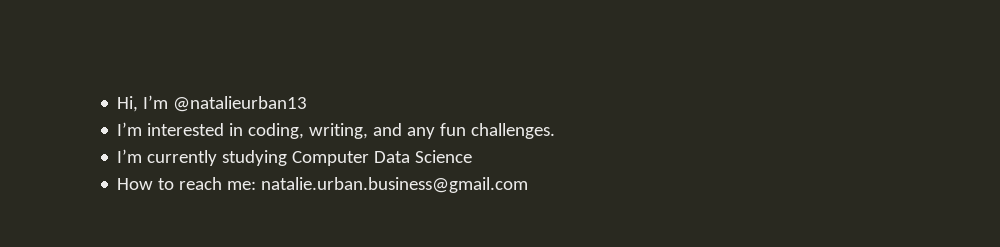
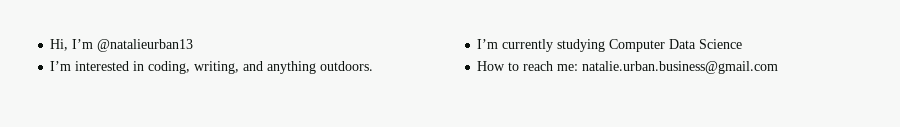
[407,123,556,139] any fun challenges. -> [267,61,374,74] anything outdoors.

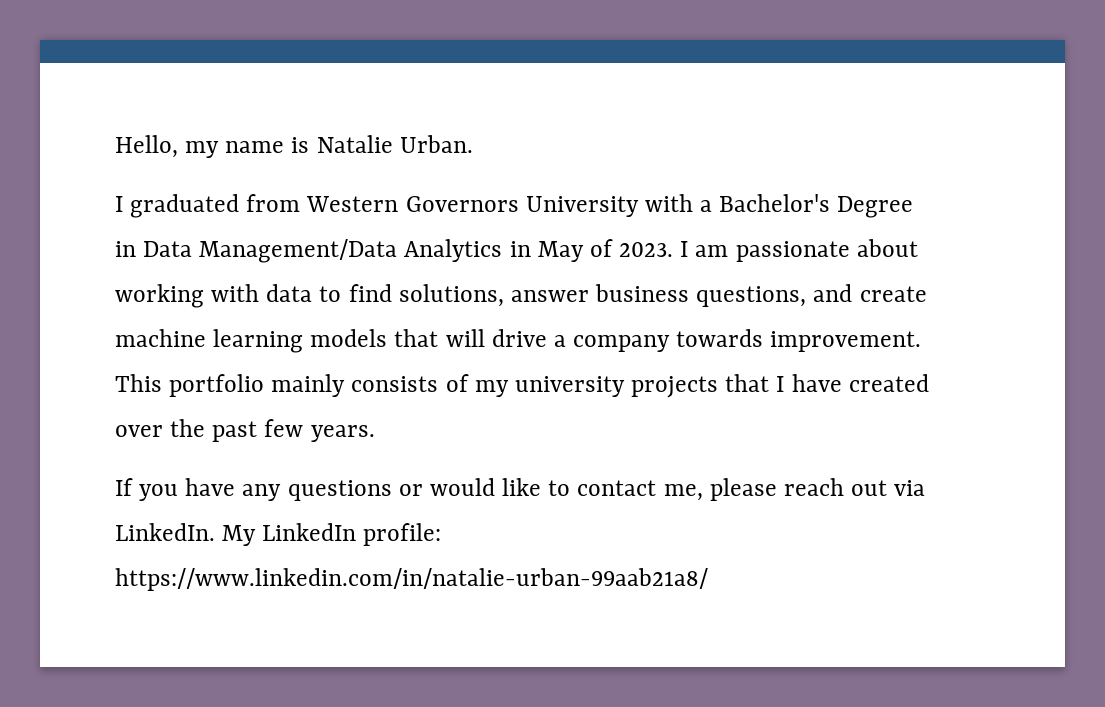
[50,39,194,52] [50,61,374,74] [477,39,743,52] [477,61,779,74] Hi, I’m @natalieurban13 // I’m interested in coding, writing, and anything outdoors. // I’m currently studying Computer Data Science // How to reach me: natalie.urban.business@gmail.com -> [115,135,473,158] [115,194,914,218] [115,239,918,263] [115,284,927,308] [115,329,922,353] [115,374,929,398] [115,419,375,442] [115,478,926,501] [115,523,442,546] [115,568,708,591] Hello, my name is Natalie Urban. // I graduated from Western Governors University with a Bachelor's Degree in Data Management/Data Analytics in May of 2023. I am passionate about working with data to find solutions, answer business questions, and create machine learning models that will drive a company towards improvement. This portfolio mainly consists of my university projects that I have created over the past few years. // If you have any questions or would like to contact me, please reach out via LinkedIn. My LinkedIn profile: https://www.linkedin.com/in/natalie-urban-99aab21a8/

